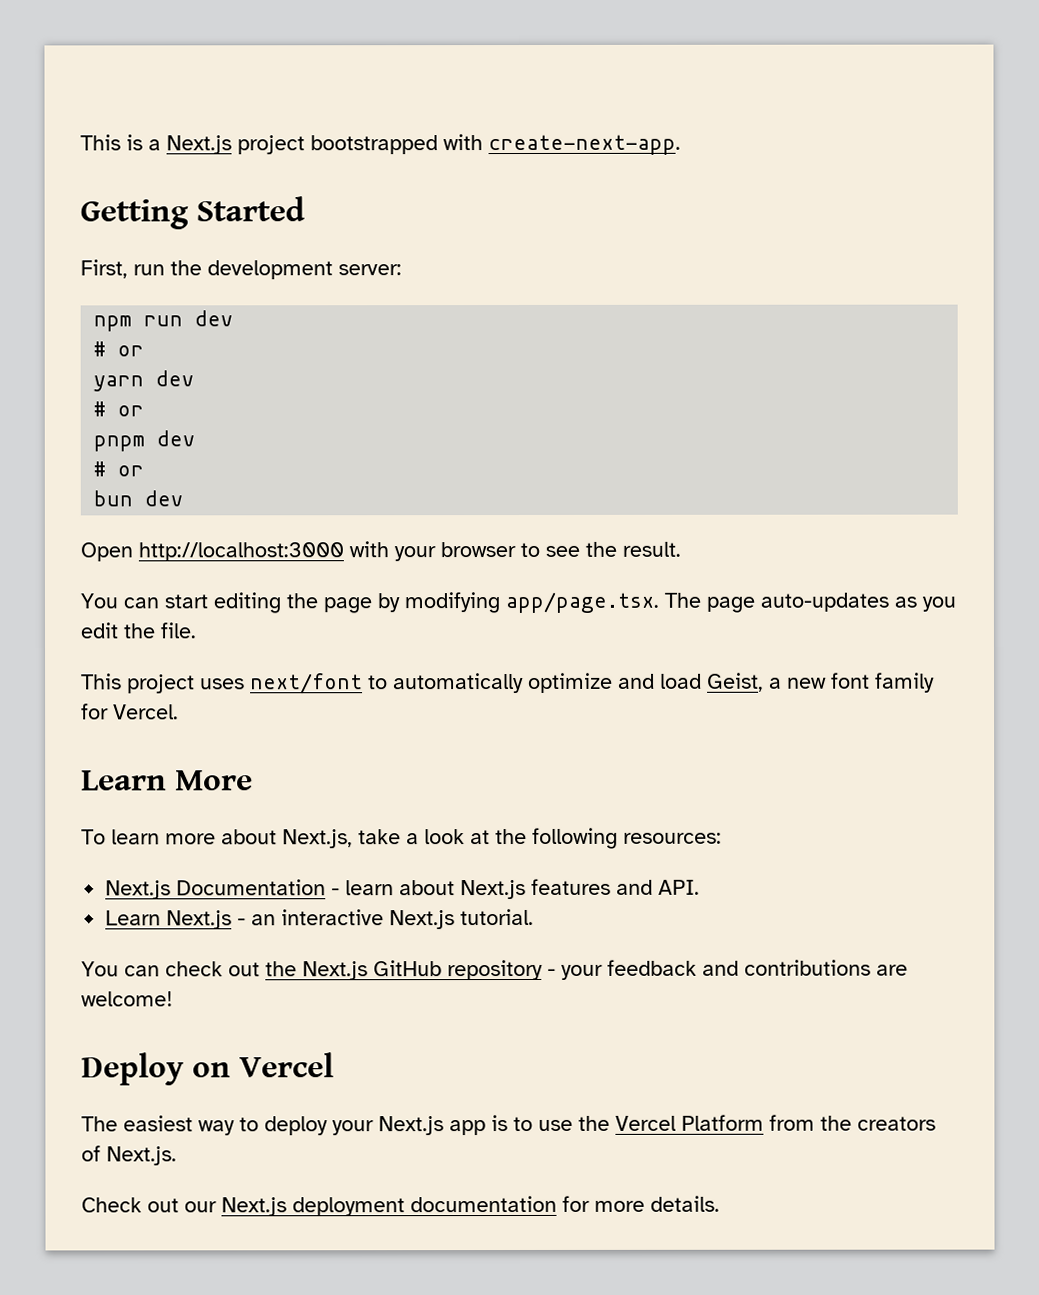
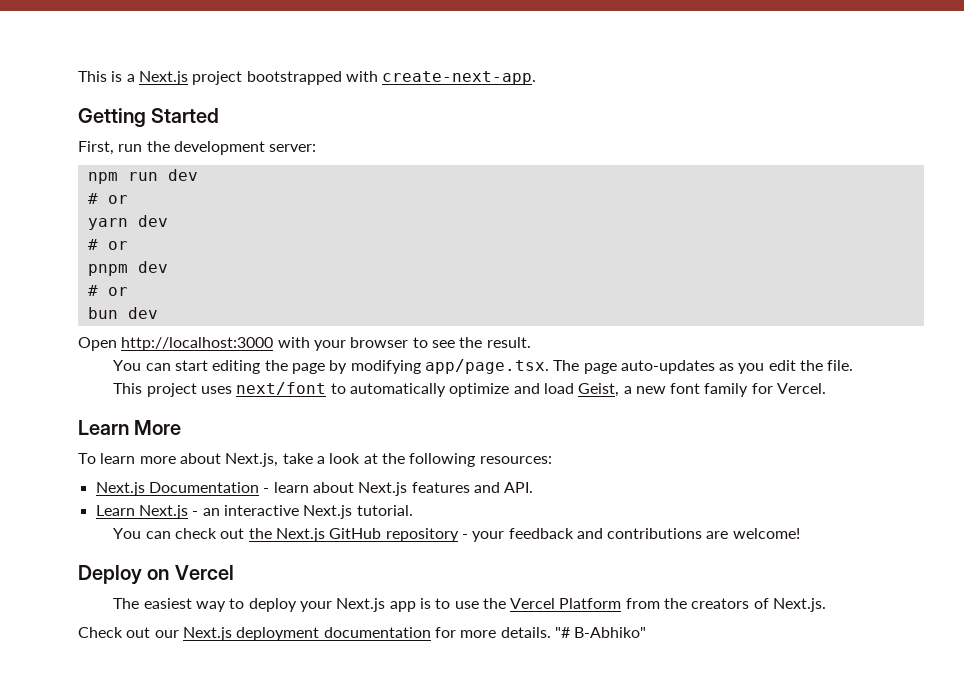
(720, 1203) none -> [554,627,647,638] "# B-Abhiko"

